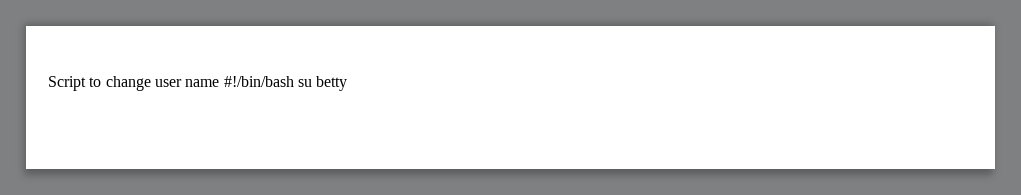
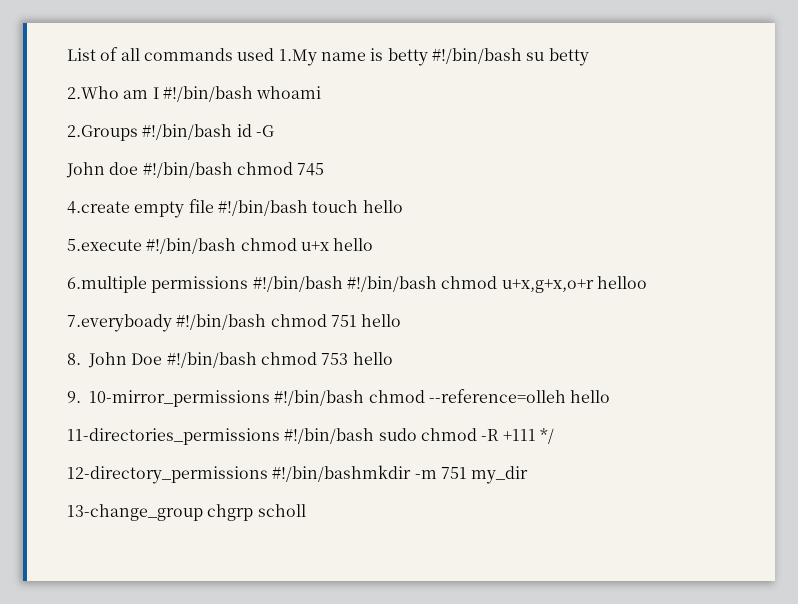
[48,76,348,91] Script to change user name #!/bin/bash su betty -> [67,47,589,66] [67,86,322,102] [67,124,274,141] [66,162,325,178] [67,199,403,218] [67,238,374,254] [67,276,647,293] [67,314,402,332] [67,352,393,368] [67,389,611,407] [67,428,554,445] [67,465,529,484] [67,504,306,521] List of all commands used 1.My name is betty #!/bin/bash su betty // 2.Who am I #!/bin/bash whoami // 2.Groups #!/bin/bash id -G // John doe #!/bin/bash chmod 745 // 4.create empty file #!/bin/bash touch hello // 5.execute #!/bin/bash chmod u+x hello // 6.multiple permissions #!/bin/bash #!/bin/bash chmod u+x,g+x,o+r helloo // 7.everyboady #!/bin/bash chmod 751 hello // 8. John Doe #!/bin/bash chmod 753 hello // 9. 10-mirror_permissions #!/bin/bash chmod --reference=olleh hello // 11-directories_permissions #!/bin/bash sudo chmod -R +111 */ // 12-directory_permissions #!/bin/bashmkdir -m 751 my_dir // 13-change_group chgrp scholl

